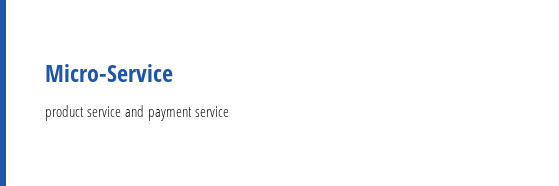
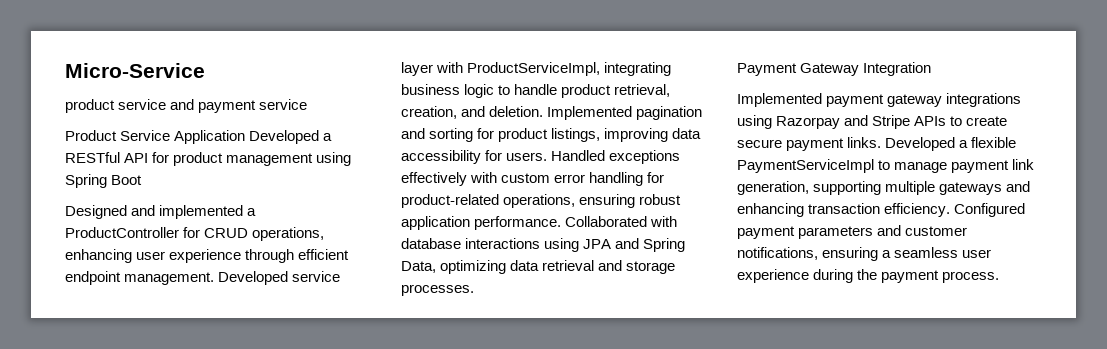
(230, 111) none -> [65,130,333,144] [65,152,352,166] [65,174,143,188] [65,205,257,219] [65,227,325,241] [65,249,350,263] [65,271,341,285] [401,62,672,76] [401,84,671,98] [401,106,703,120] [401,128,702,142] [401,150,681,164] [401,172,665,186] [401,194,682,208] [401,216,678,230] [401,238,686,252] [401,260,676,274] [401,284,474,296] [737,62,932,76] [737,93,1022,107] [737,115,1008,129] [737,137,1017,151] [737,159,1035,173] [737,181,1031,195] [737,203,1026,217] [737,225,968,239] [737,247,992,261] [737,269,1000,283] // Product Service Application Developed a RESTful API for product management using Spring Boot // Designed and implemented a ProductController for CRUD operations, enhancing user experience through efficient endpoint management. Developed service layer with ProductServiceImpl, integrating business logic to handle product retrieval, creation, and deletion. Implemented pagination and sorting for product listings, improving data accessibility for users. Handled exceptions effectively with custom error handling for product-related operations, ensuring robust application performance. Collaborated with database interactions using JPA and Spring Data, optimizing data retrieval and storage processes. // Payment Gateway Integration // Implemented payment gateway integrations using Razorpay and Stripe APIs to create secure payment links. Developed a flexible PaymentServiceImpl to manage payment link generation, supporting multiple gateways and enhancing transaction efficiency. Configured payment parameters and customer notifications, ensuring a seamless user experience during the payment process.

